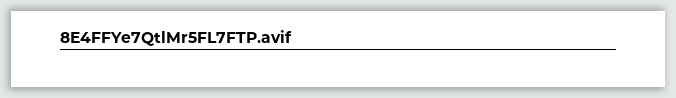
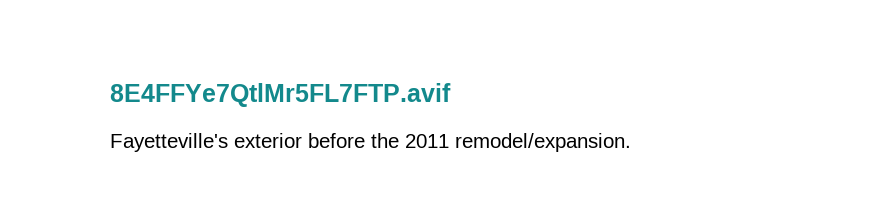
(292, 38) none -> [110,133,631,152] // Fayetteville's exterior before the 2011 remodel/expansion.

